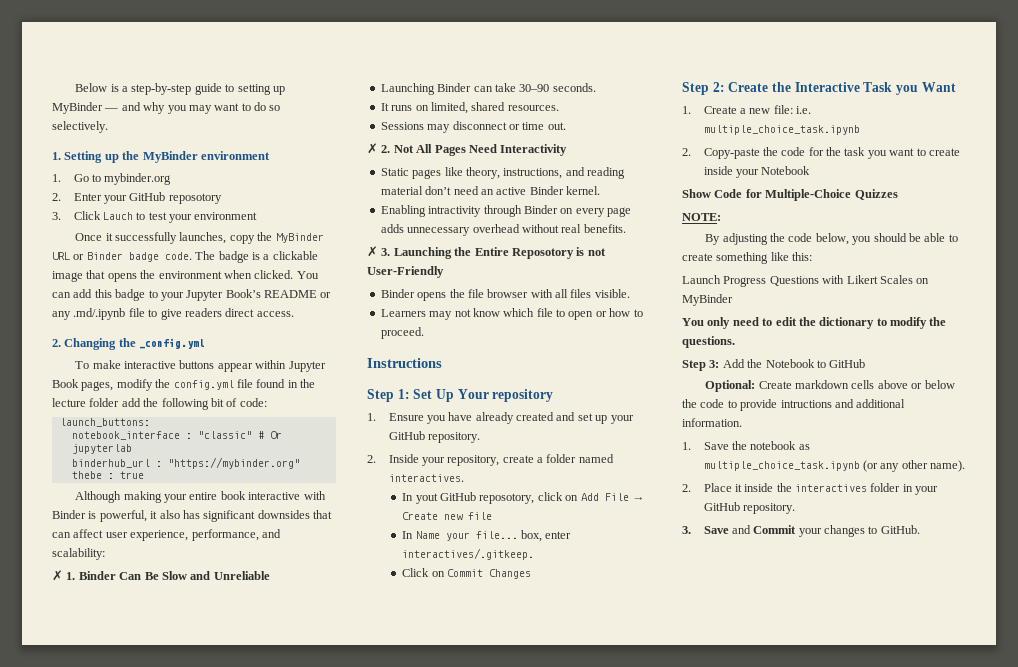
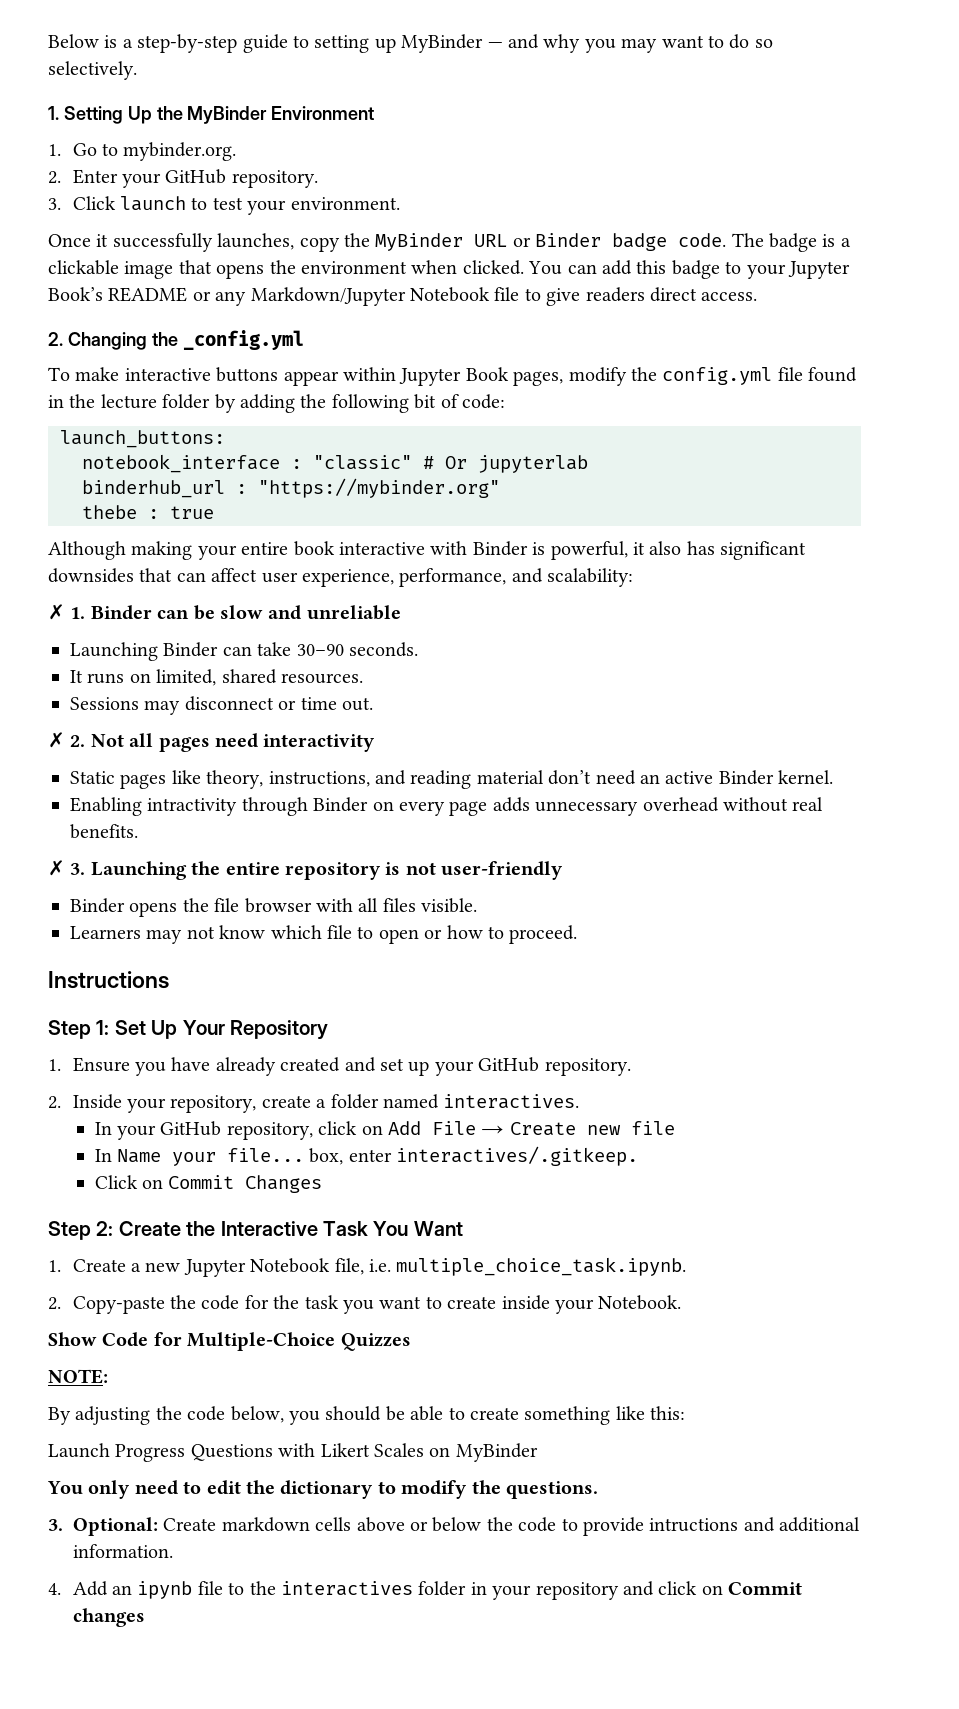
[104,151,270,163] up the MyBinder environment -> [127,106,375,124] Up the MyBinder Environment
[104,173,172,185] mybinder.org -> [123,142,237,161] mybinder.org.
[168,193,222,204] reposotory -> [231,170,318,188] repository.
[102,212,133,220] Lauch -> [119,196,186,211] launch
[194,212,258,220] environment -> [290,197,400,210] environment.
[73,308,126,320] .md/.ipynb -> [250,287,490,306] Markdown/Jupyter Notebook
[121,398,141,407] add -> [214,394,295,413] by adding
[119,571,270,580] Can Be Slow and Unreliable -> [157,605,401,620] can be slow and unreliable
[416,144,568,156] All Pages Need Interactivity -> [129,733,376,752] all pages need interactivity
[474,247,574,259] Entire Reposotory -> [225,862,381,880] entire repository
[367,266,444,278] User-Friendly -> [441,861,564,880] user-friendly
[492,389,554,402] repository -> [230,1020,328,1040] Repository
[415,492,535,504] yout GitHub reposotory, -> [116,1121,313,1140] your GitHub repository,
[895,85,918,95] you -> [373,1221,409,1236] You
[773,105,812,114] [703,125,860,135] file: i.e. multiple_choice_task.ipynb -> [183,1257,687,1277] Jupyter Notebook file, i.e. multiple_choice_task.ipynb.
[761,166,811,175] Notebook -> [598,1295,682,1310] Notebook.
[682,359,866,371] Step 3: Add the Notebook to GitHub // -> [48,1519,63,1531] 3.
[682,441,810,450] [703,460,966,472] [682,483,774,492] 1. Save the notebook as multiple_choice_task.ipynb (or any other name). // 2. Place it inside -> [48,1581,245,1599] 4. Add an ipynb file to
[703,502,795,514] [682,525,920,537] GitHub repository. // 3. Save and Commit your changes to GitHub. -> [535,1581,803,1600] [72,1608,145,1627] repository and click on Commit changes

